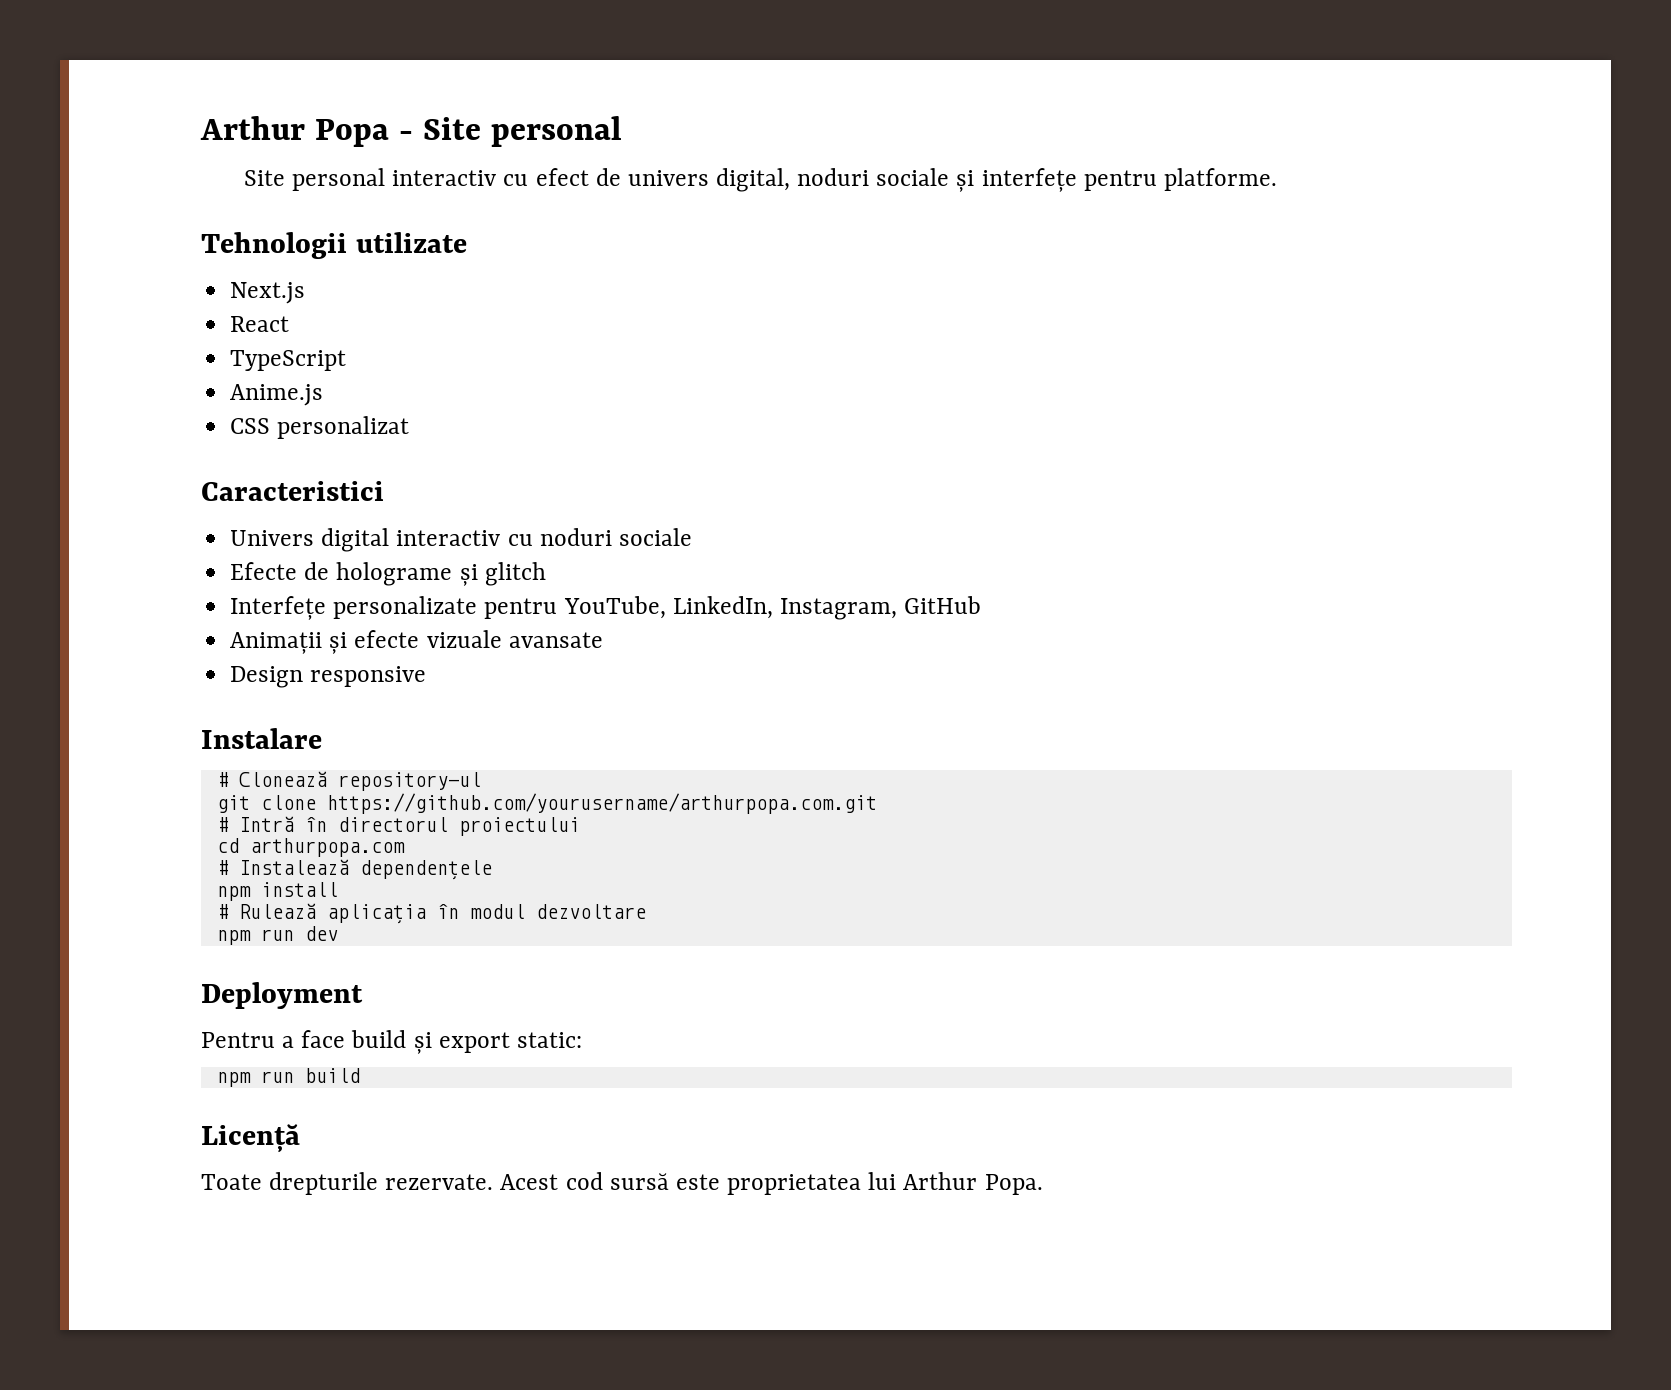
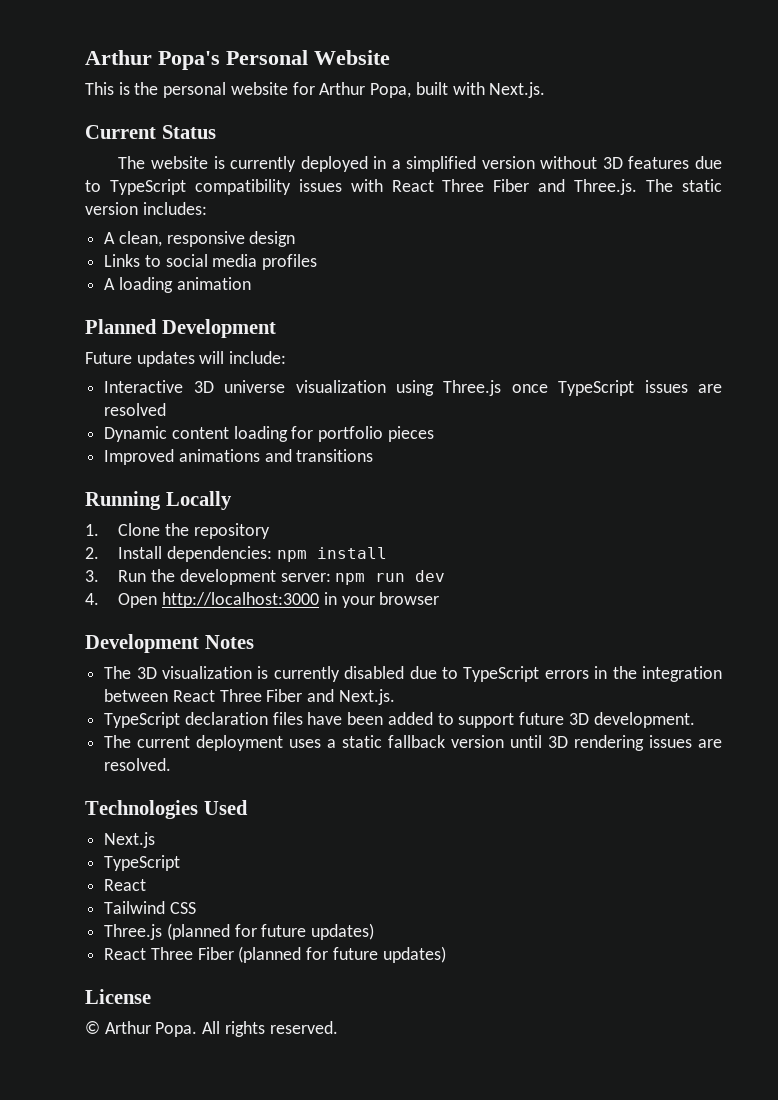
[200,116,622,147] [243,168,1277,192] [201,232,467,259] [230,282,306,304] [230,316,290,332] [230,350,347,371] [230,384,324,406] [230,416,410,439] [201,481,384,501] [230,528,692,552] [230,562,546,586] [230,596,982,620] [230,630,603,654] [230,666,427,688] [201,728,322,749] [216,771,481,791] [216,793,877,814] [216,816,580,836] [216,838,405,857] [216,859,492,880] [216,882,338,901] [216,903,646,924] [216,926,338,945] [201,982,363,1009] [201,1030,582,1054] [216,1068,360,1087] [201,1124,300,1153] [201,1172,1043,1195] Arthur Popa - Site personal // Site personal interactiv cu efect de univers digital, noduri sociale și interfețe pentru platforme. // Tehnologii utilizate // Next.js // React // TypeScript // Anime.js // CSS personalizat // Caracteristici // Univers digital interactiv cu noduri sociale // Efecte de holograme și glitch // Interfețe personalizate pentru YouTube, LinkedIn, Instagram, GitHub // Animații și efecte vizuale avansate // Design responsive // Instalare // # Clonează repository-ul // git clone https://github.com/yourusername/arthurpopa.com.git // # Intră în directorul proiectului // cd arthurpopa.com // # Instalează dependențele // npm install // # Rulează aplicația în modul dezvoltare // npm run dev // Deployment // Pentru a face build și export static: // npm run build // Licență // Toate drepturile rezervate. Acest cod sursă este proprietatea lui Arthur Popa. -> [85,50,390,70] [85,82,546,98] [85,125,216,139] [118,156,722,172] [85,179,722,195] [85,202,207,215] [104,231,296,247] [104,254,318,270] [104,277,251,293] [85,319,276,338] [85,351,287,367] [104,380,722,396] [104,403,167,416] [104,426,434,442] [104,449,374,465] [85,491,232,510] [85,523,270,539] [85,546,387,562] [85,569,446,585] [85,592,440,608] [85,634,254,653] [104,666,722,682] [104,689,395,705] [104,712,695,728] [104,735,722,751] [104,758,172,771] [85,800,248,819] [104,832,156,848] [104,855,181,871] [104,879,147,891] [104,901,196,914] [104,923,375,940] [104,946,446,963] [85,989,151,1004] [85,1021,338,1037] Arthur Popa's Personal Website // This is the personal website for Arthur Popa, built with Next.js. // Current Status // The website is currently deployed in a simplified version without 3D features due to TypeScript compatibility issues with React Three Fiber and Three.js. The static version includes: // A clean, responsive design // Links to social media profiles // A loading animation // Planned Development // Future updates will include: // Interactive 3D universe visualization using Three.js once TypeScript issues are resolved // Dynamic content loading for portfolio pieces // Improved animations and transitions // Running Locally // 1. Clone the repository // 2. Install dependencies: npm install // 3. Run the development server: npm run dev // 4. Open http://localhost:3000 in your browser // Development Notes // The 3D visualization is currently disabled due to TypeScript errors in the integration between React Three Fiber and Next.js. // TypeScript declaration files have been added to support future 3D development. // The current deployment uses a static fallback version until 3D rendering issues are resolved. // Technologies Used // Next.js // TypeScript // React // Tailwind CSS // Three.js (planned for future updates) // React Three Fiber (planned for future updates) // License // © Arthur Popa. All rights reserved.

